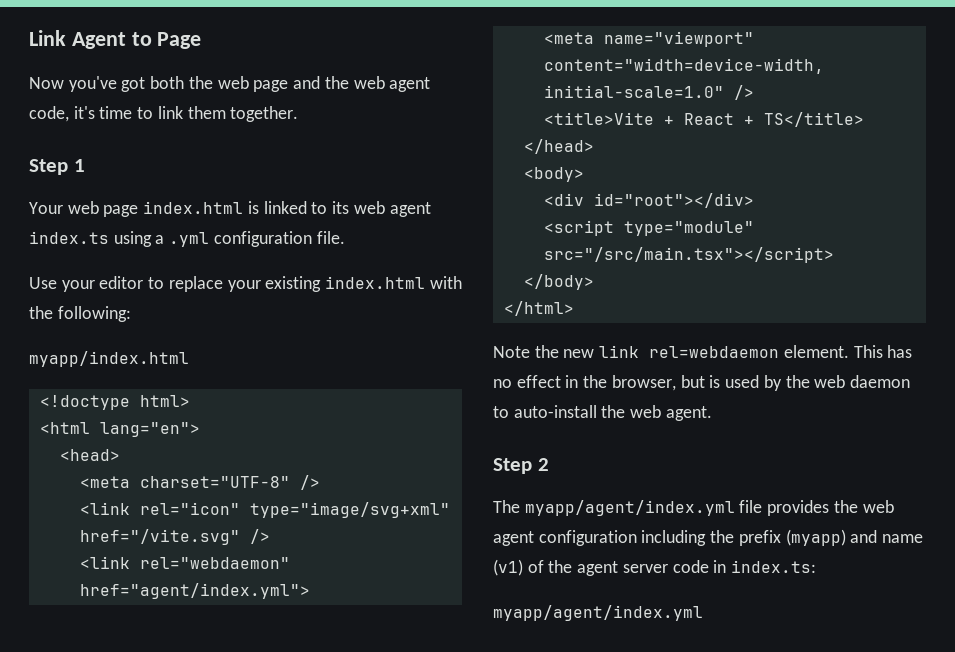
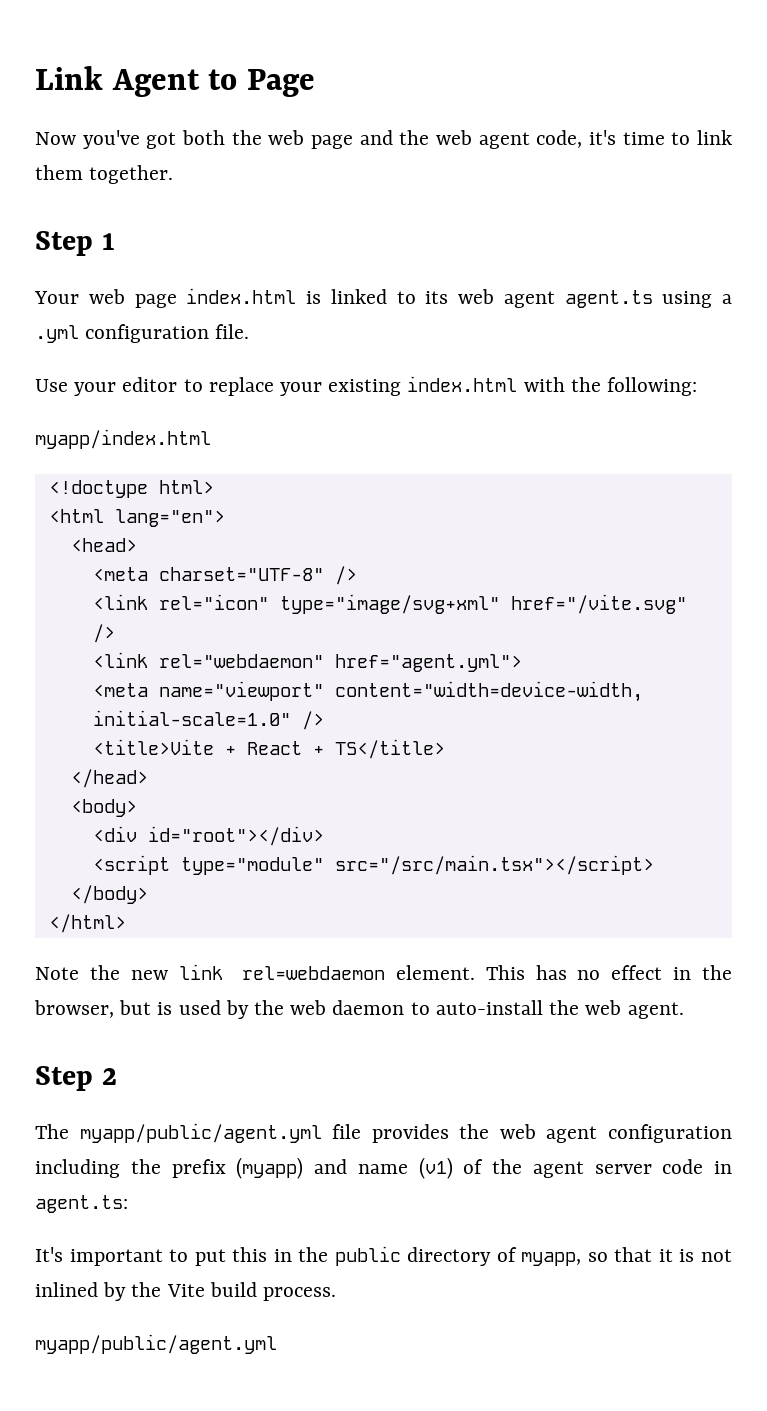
[29,231,109,244] index.ts -> [564,290,653,308] agent.ts
[79,583,310,599] href="agent/index.yml"> -> [334,654,522,672] href="agent.yml">
[524,500,735,516] myapp/agent/index.yml -> [79,1123,322,1143] myapp/public/agent.yml
[731,560,817,573] [493,605,703,621] index.ts: // myapp/agent/index.yml -> [35,1195,128,1213] [35,1246,732,1266] [35,1282,337,1301] [35,1334,277,1354] agent.ts: // It's important to put this in the public directory of myapp, so that it is not inlined by the Vite build process. // myapp/public/agent.yml

